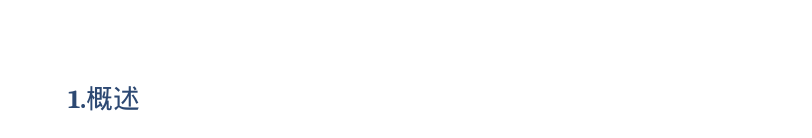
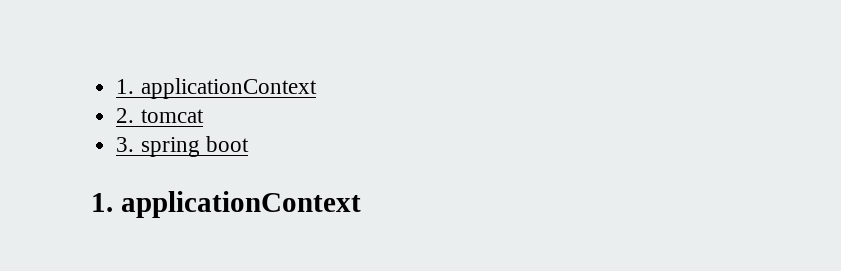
[68,86,140,111] 1.概述 -> [116,78,317,99] [116,108,204,123] [116,136,249,157] [91,191,361,218] 1. applicationContext // 2. tomcat // 3. spring boot // 1. applicationContext

